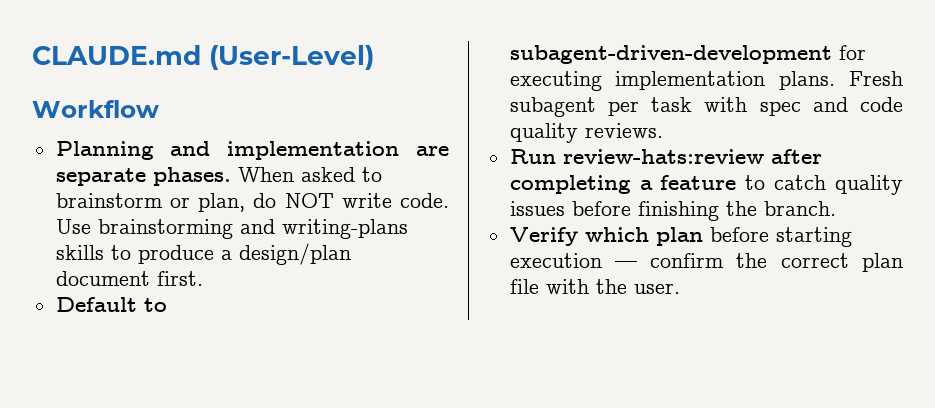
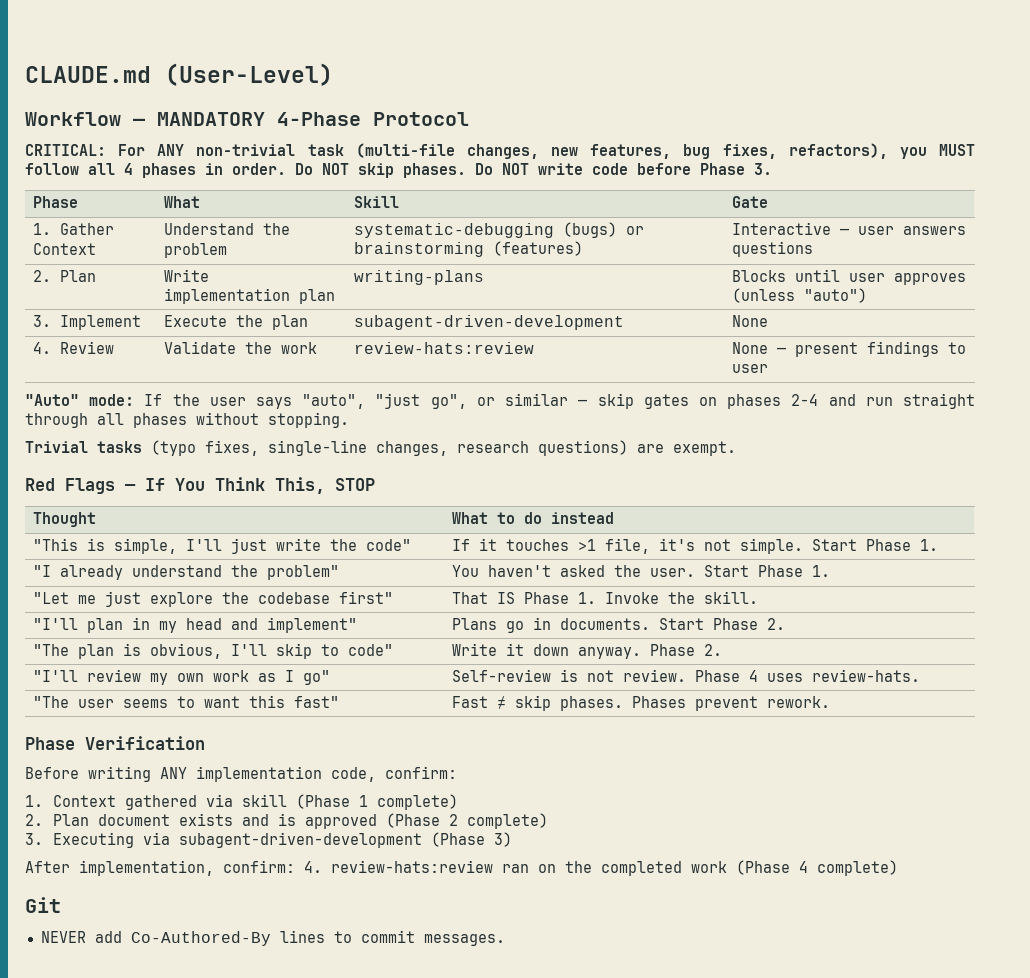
[55,141,450,160] [55,167,382,186] [55,193,449,212] [55,219,408,239] [55,243,351,265] [55,271,203,286] [55,297,167,312] [509,45,866,64] [509,71,903,91] [509,97,903,117] [509,123,663,143] [509,149,822,164] [509,175,903,195] [509,201,836,221] [509,227,852,247] [509,253,903,272] [509,279,680,294] // Planning and implementation are separate phases. When asked to brainstorm or plan, do NOT write code. Use brainstorming and writing-plans skills to produce a design/plan document first. // Default to subagent-driven-development for executing implementation plans. Fresh subagent per task with spec and code quality reviews. // Run review-hats:review after completing a feature to catch quality issues before finishing the branch. // Verify which plan before starting execution — confirm the correct plan file with the user. -> [133,112,469,126] [25,143,976,159] [25,163,772,178] [33,196,79,208] [164,196,201,208] [354,196,400,208] [732,196,769,208] [33,223,115,235] [33,243,97,255] [164,223,291,235] [164,243,228,258] [354,222,645,238] [354,241,584,257] [732,222,967,235] [732,241,814,257] [33,270,97,282] [164,269,210,282] [164,288,336,304] [354,270,485,285] [732,269,967,285] [732,288,868,303] [33,315,142,330] [164,315,309,330] [354,315,625,330] [732,315,769,327] [33,341,115,354] [164,341,318,354] [354,342,535,354] [732,341,967,357] [732,364,769,373] [25,393,976,409] [25,412,349,428] [25,440,736,456] [25,477,375,494] [33,512,97,527] [452,512,615,524] [33,538,412,554] [452,538,939,554] [33,565,340,580] [452,565,831,577] [33,591,394,607] [452,591,759,604] [33,617,358,633] [452,617,786,633] [33,643,394,659] [452,643,723,659] [33,669,331,685] [452,669,921,682] [33,695,340,708] [452,695,831,711] [25,736,205,750] [25,766,457,782] [25,794,459,810] [25,813,549,829] [25,832,513,848] [25,860,898,876] [25,897,61,913] [40,930,505,946] — MANDATORY 4-Phase Protocol // CRITICAL: For ANY non-trivial task (multi-file changes, new features, bug fixes, refactors), you MUST follow all 4 phases in order. Do NOT skip phases. Do NOT write code before Phase 3. // Phase | What | Skill | Gate // 1. Gather Context | Understand the problem | systematic-debugging (bugs) or brainstorming (features) | Interactive — user answers questions // 2. Plan | Write implementation plan | writing-plans | Blocks until user approves (unless "auto") // 3. Implement | Execute the plan | subagent-driven-development | None // 4. Review | Validate the work | review-hats:review | None — present findings to user // "Auto" mode: If the user says "auto", "just go", or similar — skip gates on phases 2-4 and run straight through all phases without stopping. // Trivial tasks (typo fixes, single-line changes, research questions) are exempt. // Red Flags — If You Think This, STOP // Thought | What to do instead // "This is simple, I'll just write the code" | If it touches >1 file, it's not simple. Start Phase 1. // "I already understand the problem" | You haven't asked the user. Start Phase 1. // "Let me just explore the codebase first" | That IS Phase 1. Invoke the skill. // "I'll plan in my head and implement" | Plans go in documents. Start Phase 2. // "The plan is obvious, I'll skip to code" | Write it down anyway. Phase 2. // "I'll review my own work as I go" | Self-review is not review. Phase 4 uses review-hats. // "The user seems to want this fast" | Fast ≠ skip phases. Phases prevent rework. // Phase Verification // Before writing ANY implementation code, confirm: // 1. Context gathered via skill (Phase 1 complete) // 2. Plan document exists and is approved (Phase 2 complete) // 3. Executing via subagent-driven-development (Phase 3) // After implementation, confirm: 4. review-hats:review ran on the completed work (Phase 4 complete) // Git // NEVER add Co-Authored-By lines to commit messages.

